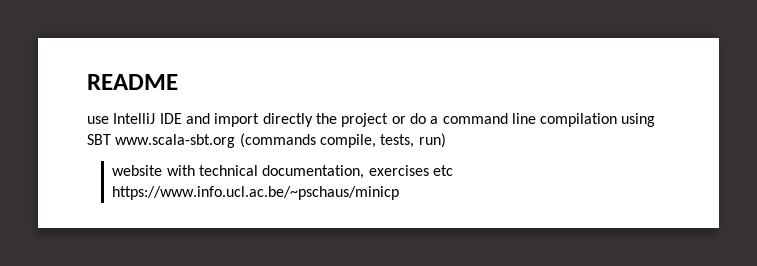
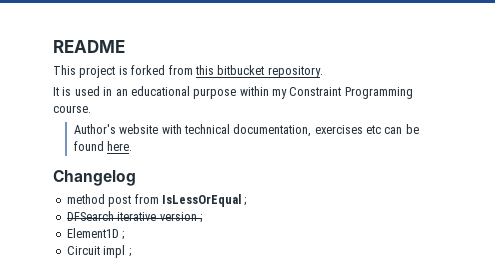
[87,113,656,127] [87,133,446,148] use IntelliJ IDE and import directly the project or do a command line compilation using SBT www.scala-sbt.org (commands compile, tests, run) // -> [53,65,323,78] [53,86,413,99] [53,105,91,113] [73,124,116,134] This project is forked from this bitbucket repository. // It is used in an educational purpose within my Constraint Programming course. // Author's
[112,186,400,200] https://www.info.ucl.ac.be/~pschaus/minicp -> [384,124,419,134] [73,141,133,151] [53,170,136,186] [66,194,247,207] [66,211,202,223] [66,228,125,240] [66,245,131,258] can be found here. // Changelog // method post from IsLessOrEqual ; // DFSearch iterative version ; // Element1D ; // Circuit impl ;

